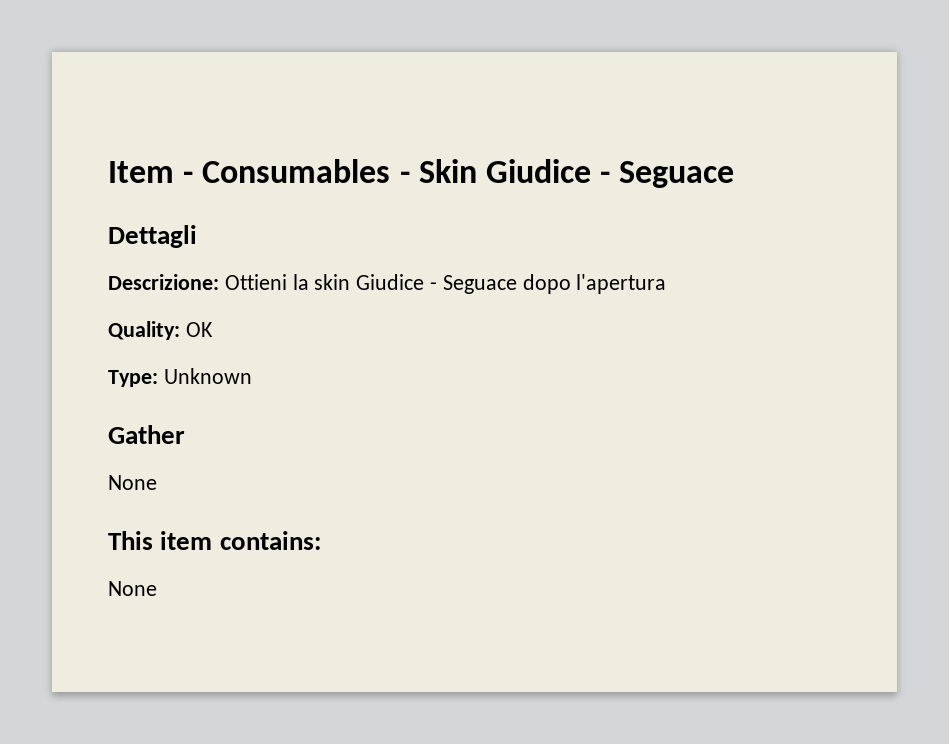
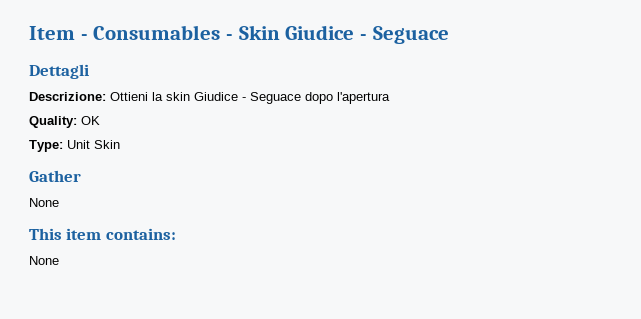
[163,368,252,384] Unknown -> [67,140,120,149] Unit Skin

